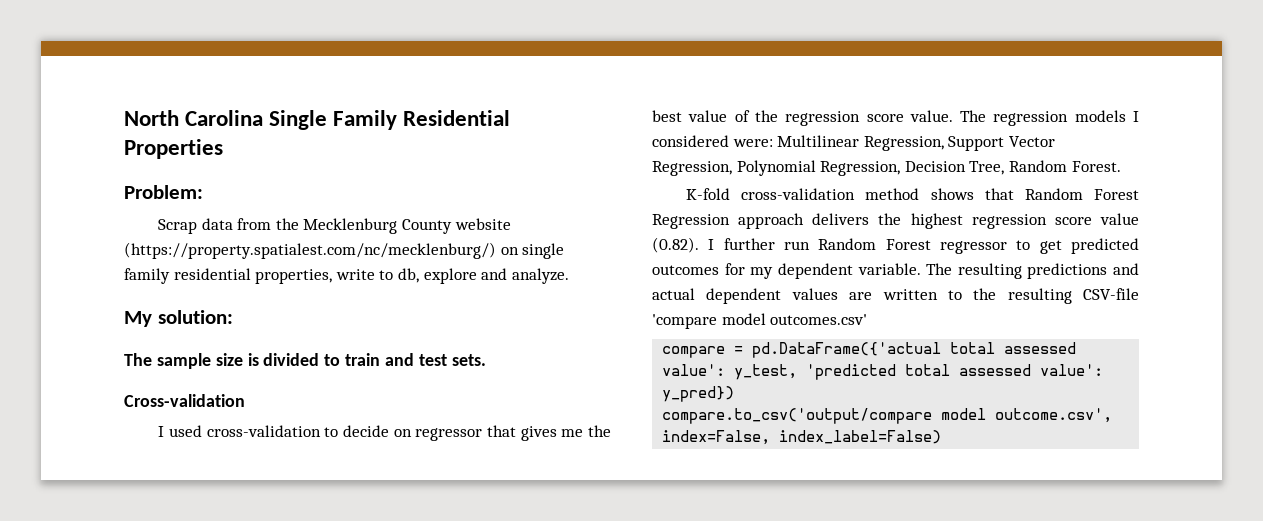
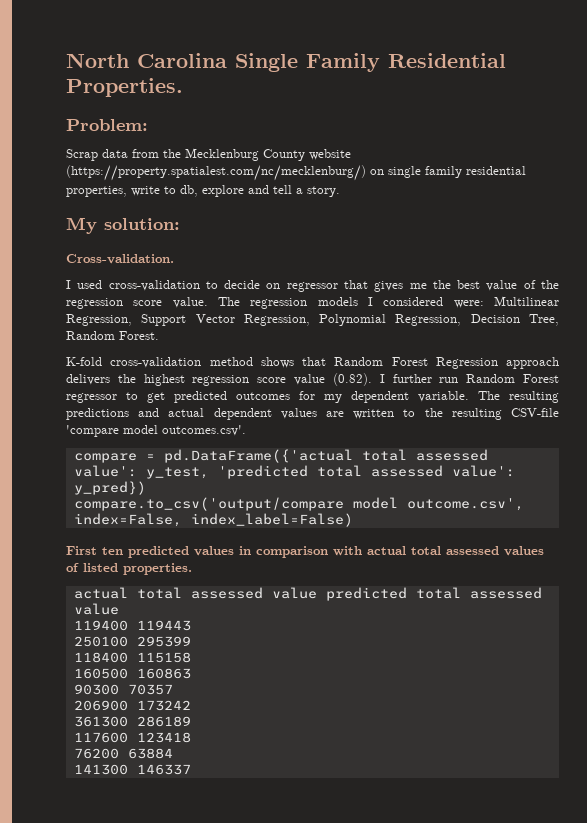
[124,139,223,159] Properties -> [66,78,183,97] Properties.
[511,268,569,284] analyze. -> [273,185,340,197] tell a story.
[124,353,486,369] [124,394,245,407] The sample size is divided to train and test sets. // Cross-validation -> [66,254,174,264] Cross-validation.
[770,314,868,325] outcomes.csv' -> [162,425,246,436] outcomes.csv'.
(942, 437) none -> [66,546,544,558] [66,563,192,575] [73,587,542,601] [73,603,119,615] [73,620,191,631] [73,636,191,647] [73,652,191,663] [73,668,191,679] [73,684,173,695] [73,700,191,711] [73,716,191,727] [73,732,191,743] [73,748,173,759] [73,764,191,775] // First ten predicted values in comparison with actual total assessed values of listed properties. // actual total assessed value predicted total assessed value // 119400 119443 // 250100 295399 // 118400 115158 // 160500 160863 // 90300 70357 // 206900 173242 // 361300 286189 // 117600 123418 // 76200 63884 // 141300 146337

